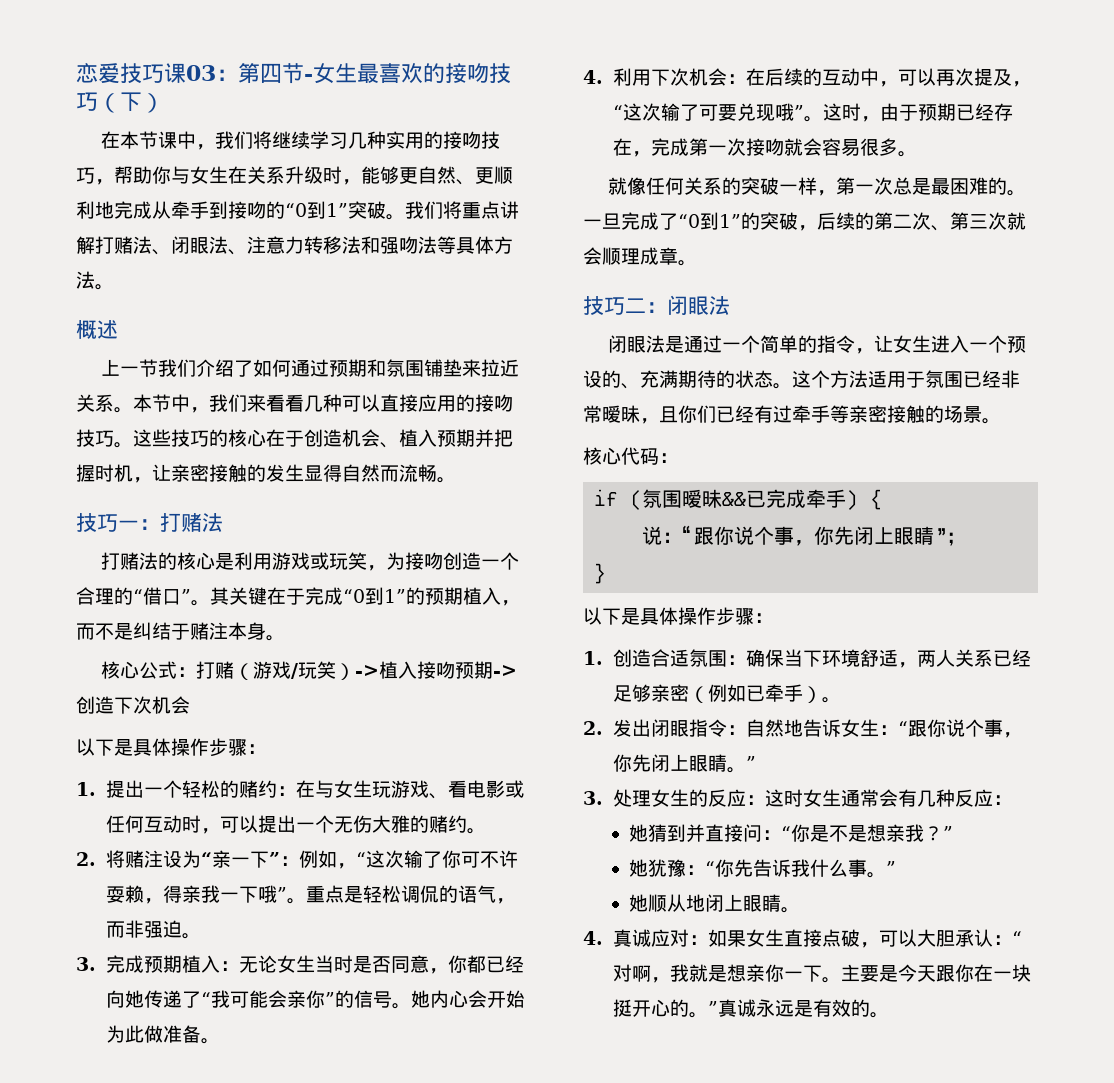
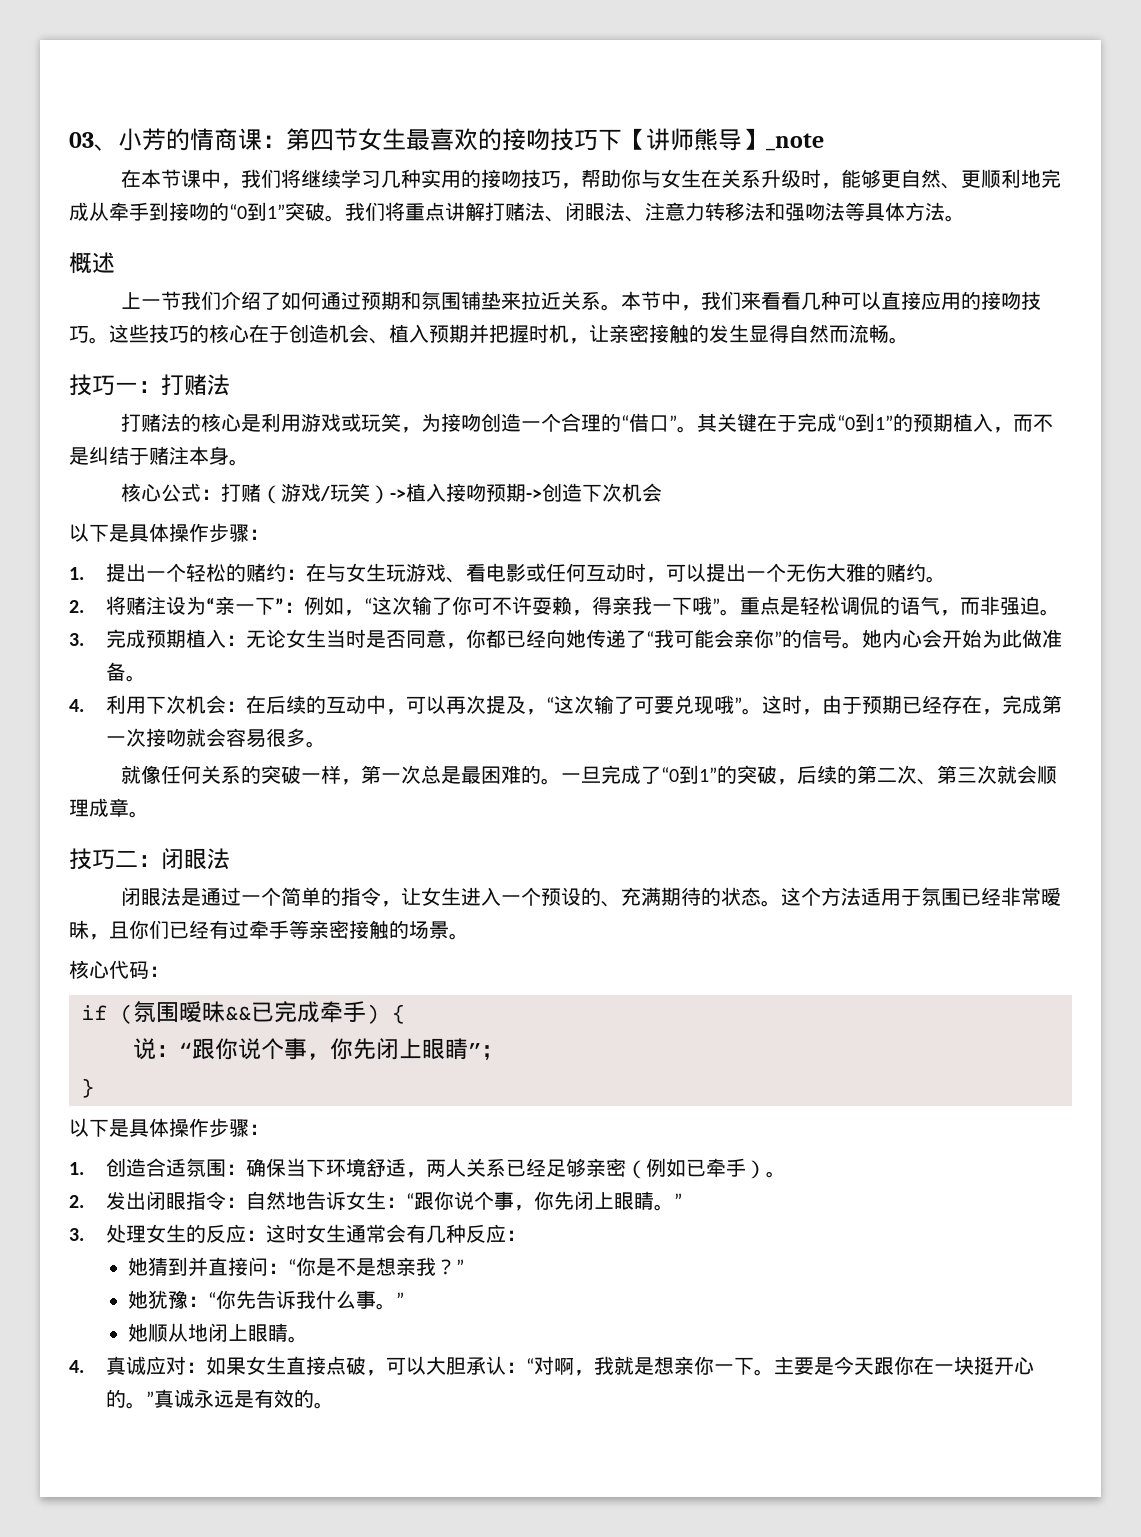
[76,63,216,84] 恋爱技巧课03 -> [69,128,262,151] 03、小芳的情商课
[304,74,313,81] - -> (358, 139) none
[98,92,164,113] （下） -> [598,128,824,151] 下【讲师熊导】_note

